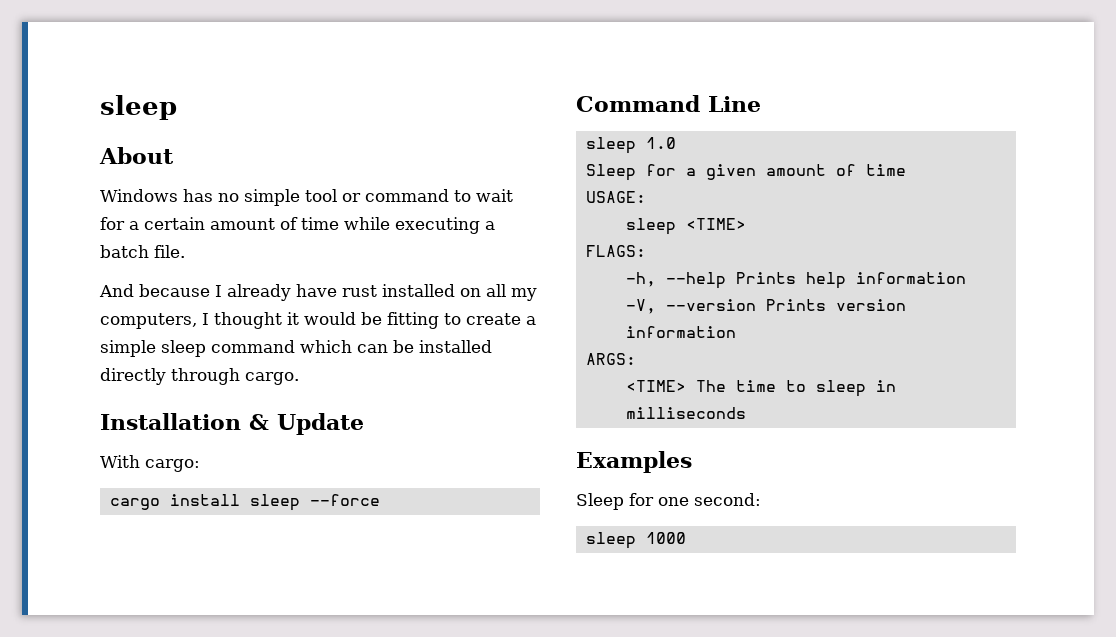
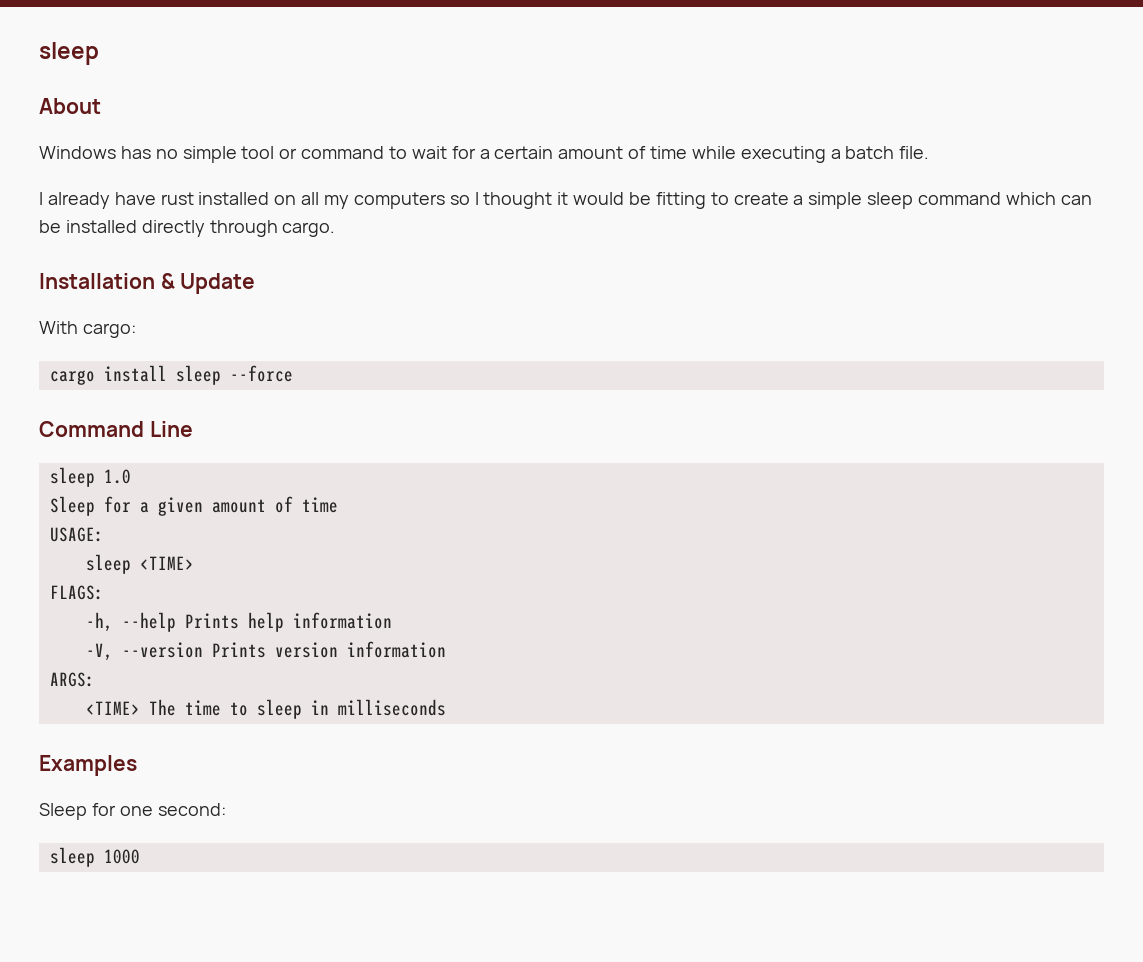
[99,284,210,297] And because -> (930, 152) none
[100,313,197,329] computers, -> [353,192,470,209] computers so

